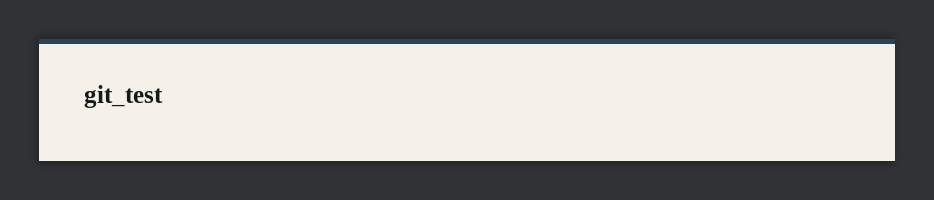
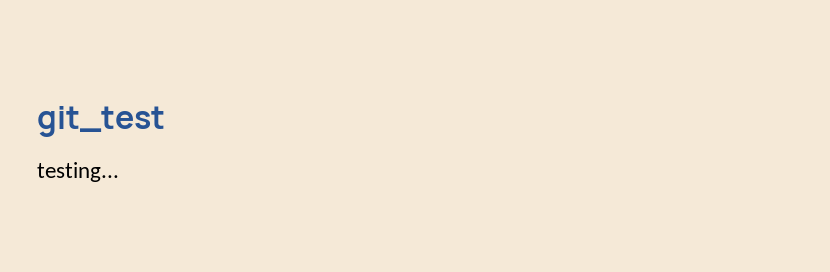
(163, 96) none -> [37,162,119,182] // testing...

